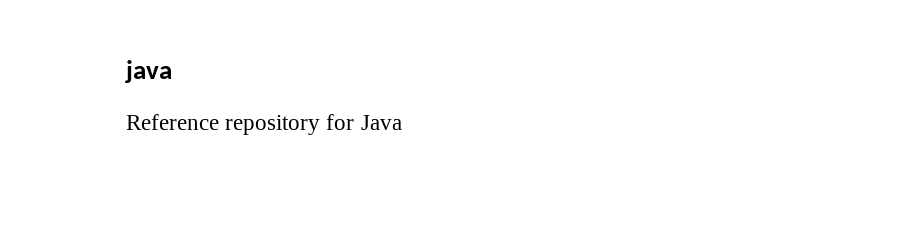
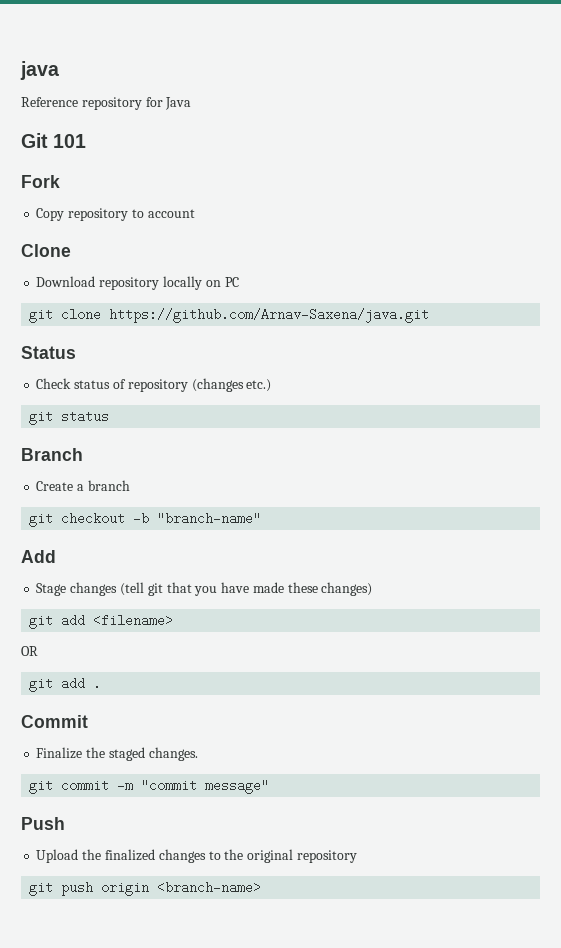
(402, 122) none -> [21,133,87,148] [21,175,60,188] [36,208,195,221] [21,244,71,257] [36,276,239,290] [29,308,430,323] [21,346,76,359] [36,378,272,392] [29,410,110,425] [21,448,83,461] [36,480,130,491] [29,512,262,527] [21,550,56,563] [36,582,373,596] [29,614,174,629] [21,646,38,656] [29,677,102,692] [21,715,88,728] [36,747,198,761] [29,779,270,794] [21,817,65,830] [36,849,357,863] [29,881,262,896] // Git 101 // Fork // Copy repository to account // Clone // Download repository locally on PC // git clone https://github.com/Arnav-Saxena/java.git // Status // Check status of repository (changes etc.) // git status // Branch // Create a branch // git checkout -b "branch-name" // Add // Stage changes (tell git that you have made these changes) // git add <filename> // OR // git add . // Commit // Finalize the staged changes. // git commit -m "commit message" // Push // Upload the finalized changes to the original repository // git push origin <branch-name>

